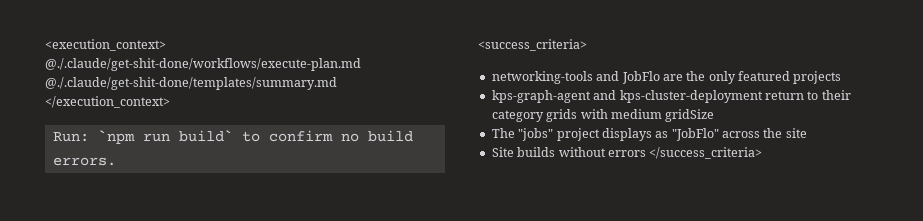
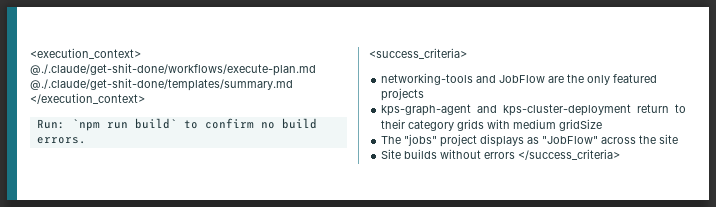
[621,71,660,84] JobFlo -> [499,75,546,83] JobFlow
[671,128,719,141] "JobFlo" -> [542,136,599,144] "JobFlow"

